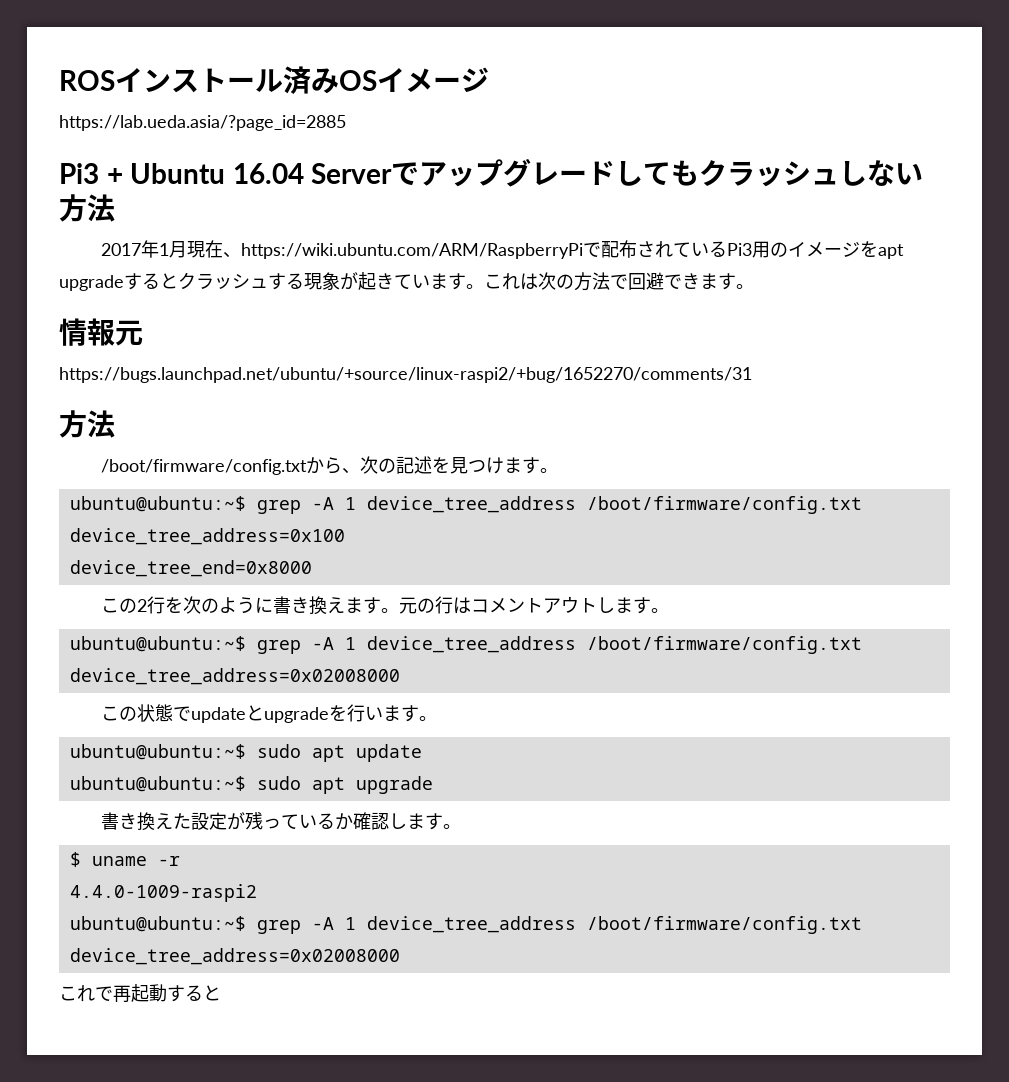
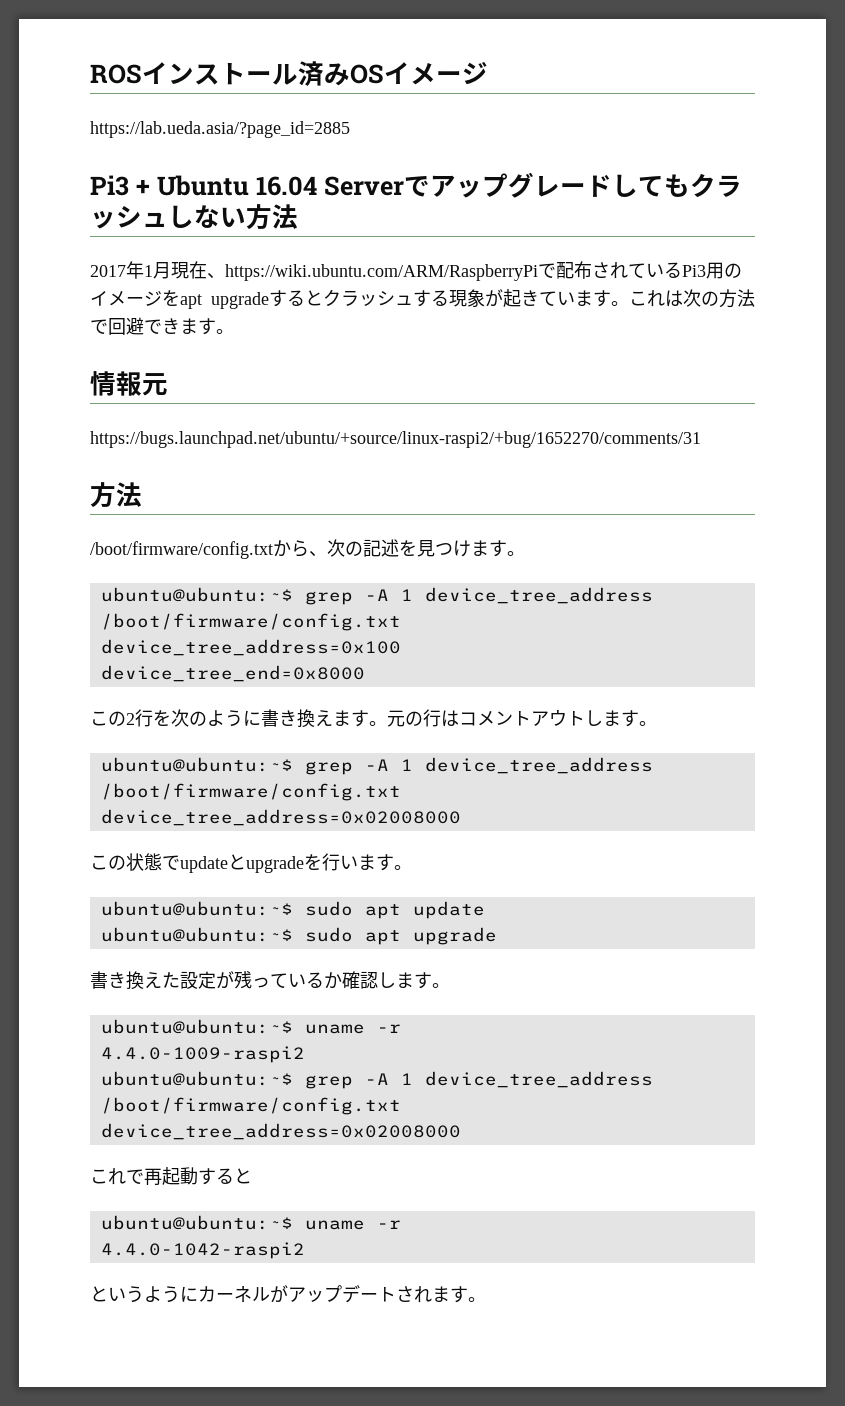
[69,852,81,867] $ -> [100,1019,293,1034] ubuntu@ubuntu:~$
(221, 993) none -> [100,1215,401,1230] [100,1242,305,1259] [90,1285,486,1303] // ubuntu@ubuntu:~$ uname -r // 4.4.0-1042-raspi2 // というようにカーネルがアップデートされます。

